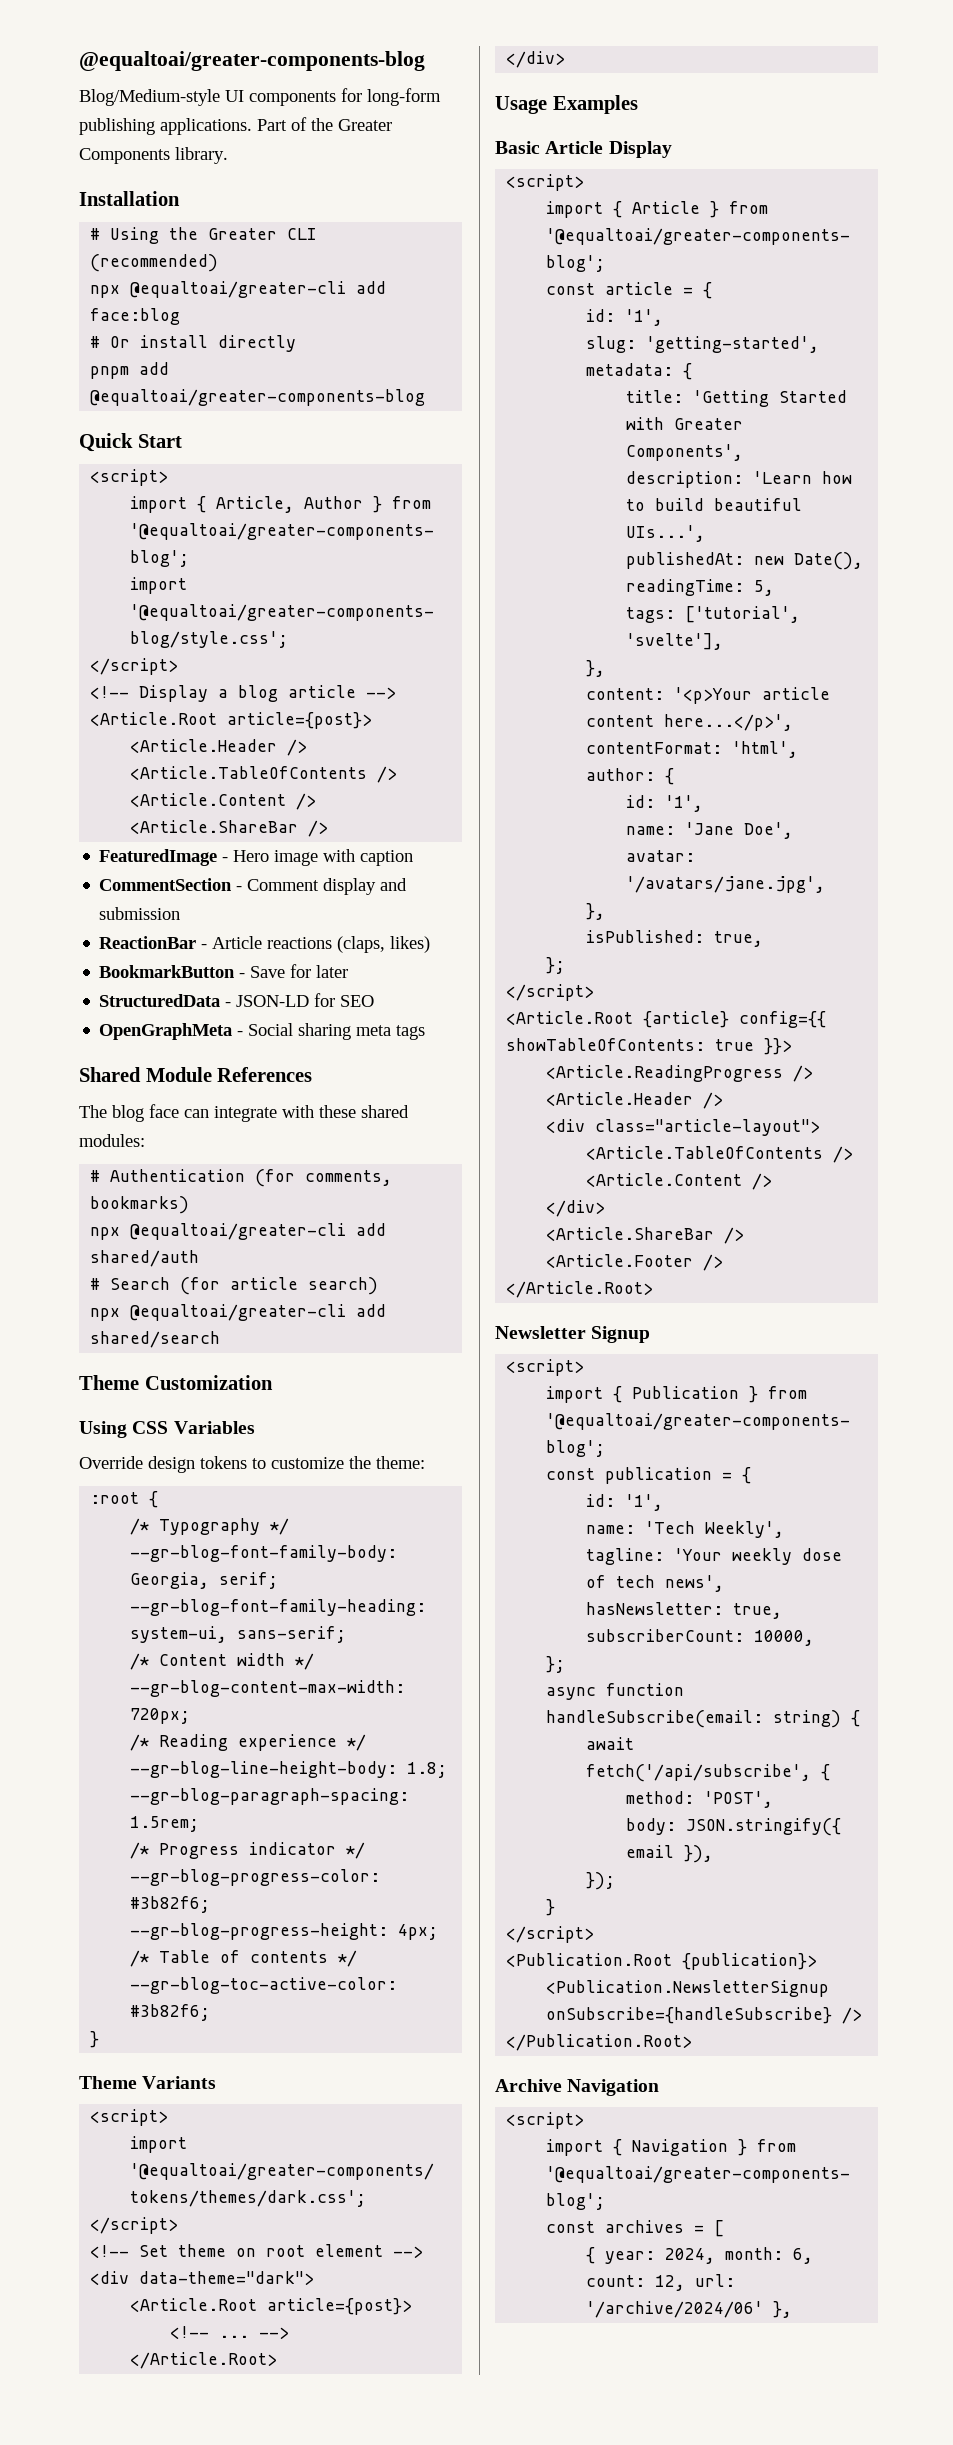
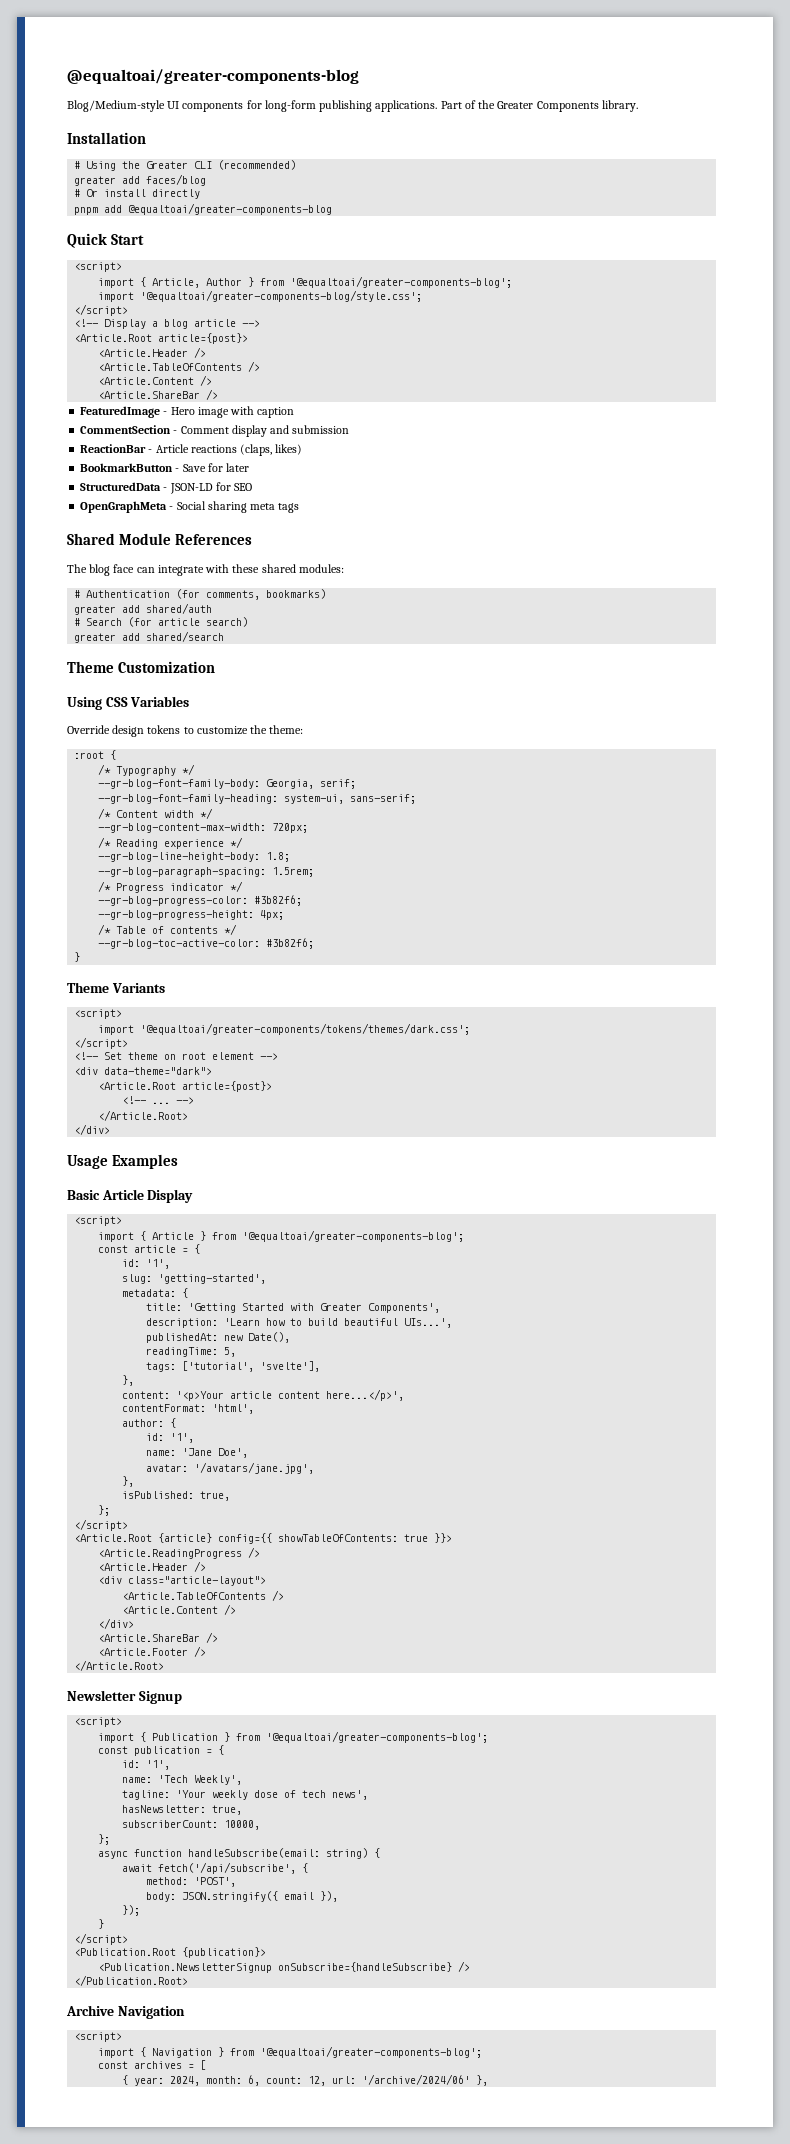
[90,281,387,298] [90,308,181,325] npx @equaltoai/greater-cli add face:blog -> [74,174,207,186] greater add faces/blog
[90,1223,347,1240] npx @equaltoai/greater-cli -> [74,605,117,615] greater
[90,1304,347,1321] npx @equaltoai/greater-cli -> [74,633,117,643] greater

